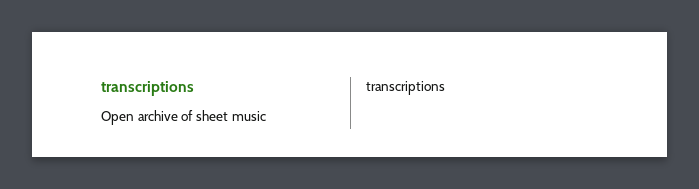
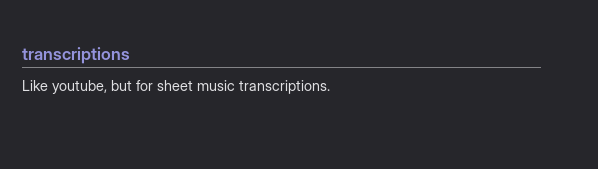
[101,110,194,125] Open archive of -> [22,80,153,94] Like youtube, but for
[366,81,445,95] transcriptions -> [239,80,330,94] transcriptions.

